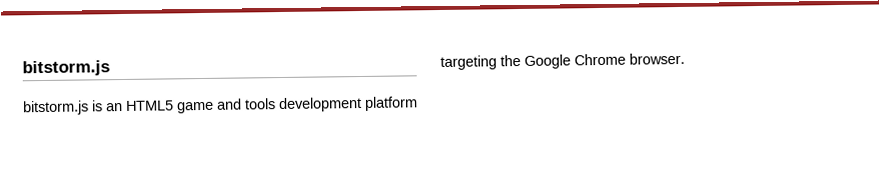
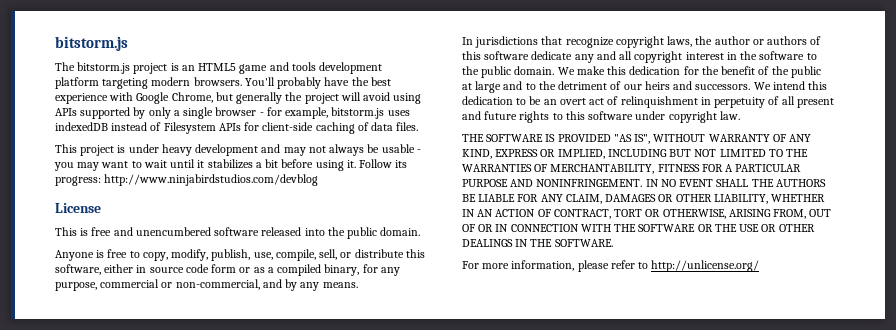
[23,100,89,116] bitstorm.js -> [55,62,168,74] The bitstorm.js project
[500,52,685,69] the Google Chrome browser. -> [151,77,391,89] [55,92,422,104] [55,107,410,119] [55,122,419,134] [55,144,421,156] [54,159,408,171] [55,174,319,186] [55,203,101,213] [55,227,421,239] [55,249,425,261] [55,264,400,276] [55,279,358,291] [462,36,822,48] [462,51,817,63] [462,66,821,78] [462,81,828,93] [462,96,834,108] [462,111,740,123] [462,134,812,144] [462,149,809,159] [462,164,802,174] [462,179,826,187] [462,194,826,204] [462,209,832,219] [462,224,815,232] [462,239,613,247] [462,260,760,272] modern browsers. You'll probably have the best experience with Google Chrome, but generally the project will avoid using APIs supported by only a single browser - for example, bitstorm.js uses indexedDB instead of Filesystem APIs for client-side caching of data files. // This project is under heavy development and may not always be usable - you may want to wait until it stabilizes a bit before using it. Follow its progress: http://www.ninjabirdstudios.com/devblog // License // This is free and unencumbered software released into the public domain. // Anyone is free to copy, modify, publish, use, compile, sell, or distribute this software, either in source code form or as a compiled binary, for any purpose, commercial or non-commercial, and by any means. // In jurisdictions that recognize copyright laws, the author or authors of this software dedicate any and all copyright interest in the software to the public domain. We make this dedication for the benefit of the public at large and to the detriment of our heirs and successors. We intend this dedication to be an overt act of relinquishment in perpetuity of all present and future rights to this software under copyright law. // THE SOFTWARE IS PROVIDED "AS IS", WITHOUT WARRANTY OF ANY KIND, EXPRESS OR IMPLIED, INCLUDING BUT NOT LIMITED TO THE WARRANTIES OF MERCHANTABILITY, FITNESS FOR A PARTICULAR PURPOSE AND NONINFRINGEMENT. IN NO EVENT SHALL THE AUTHORS BE LIABLE FOR ANY CLAIM, DAMAGES OR OTHER LIABILITY, WHETHER IN AN ACTION OF CONTRACT, TORT OR OTHERWISE, ARISING FROM, OUT OF OR IN CONNECTION WITH THE SOFTWARE OR THE USE OR OTHER DEALINGS IN THE SOFTWARE. // For more information, please refer to http://unlicense.org/

